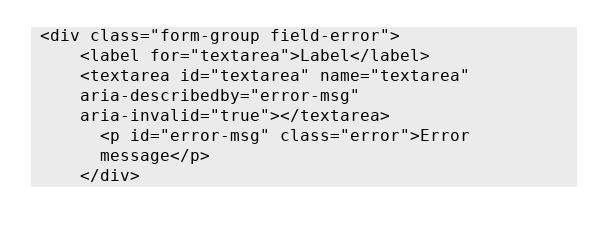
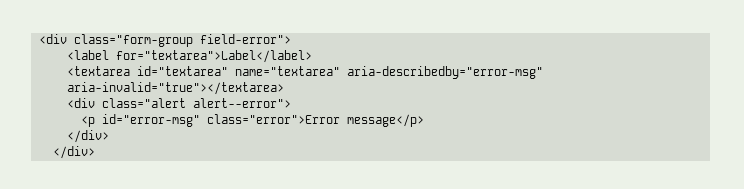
(391, 115) none -> [66,98,291,108] // <div class="alert alert--error">
(141, 175) none -> [52,146,95,159] // </div>

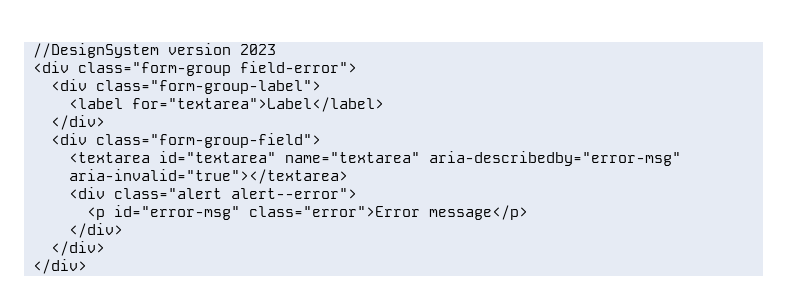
(38, 39) none -> [32,43,276,58] //DesignSystem version 2023 //
(291, 39) none -> [50,79,321,94] // <div class="form-group-label">
(312, 56) none -> [50,115,105,130] [50,133,321,148] // </div> // <div class="form-group-field">
(95, 152) none -> [32,259,87,274] // </div>

